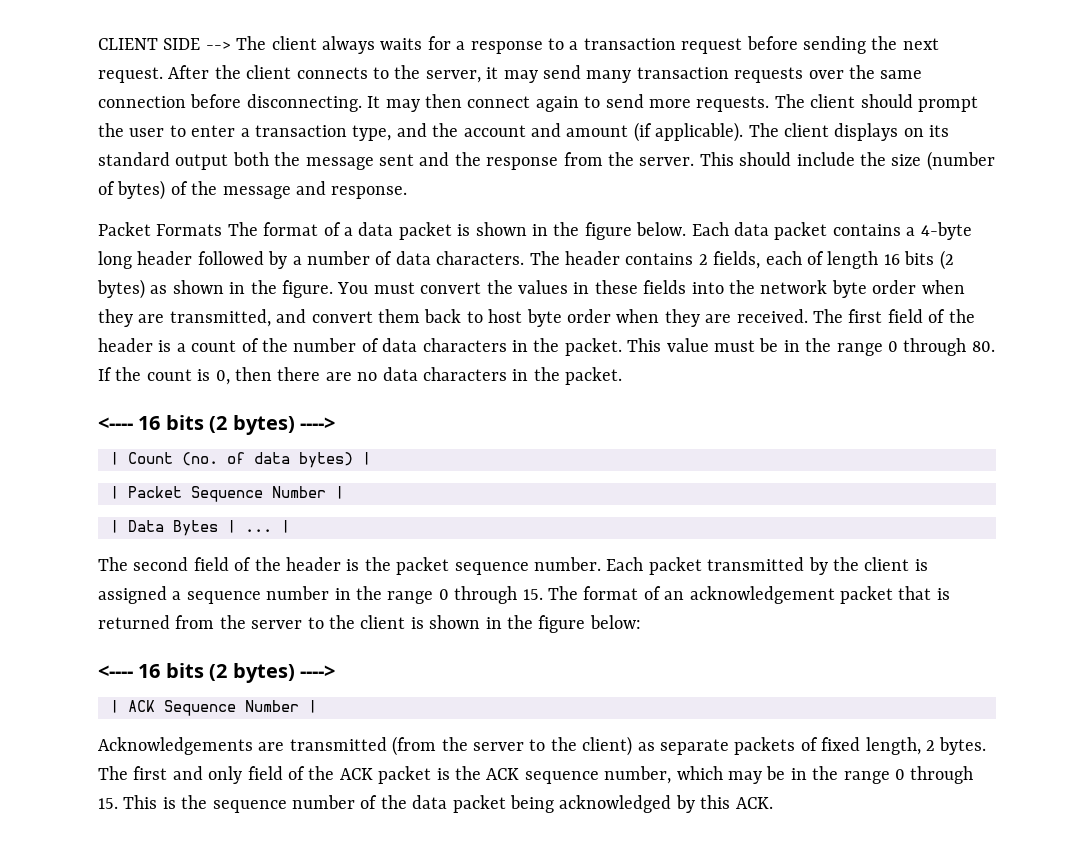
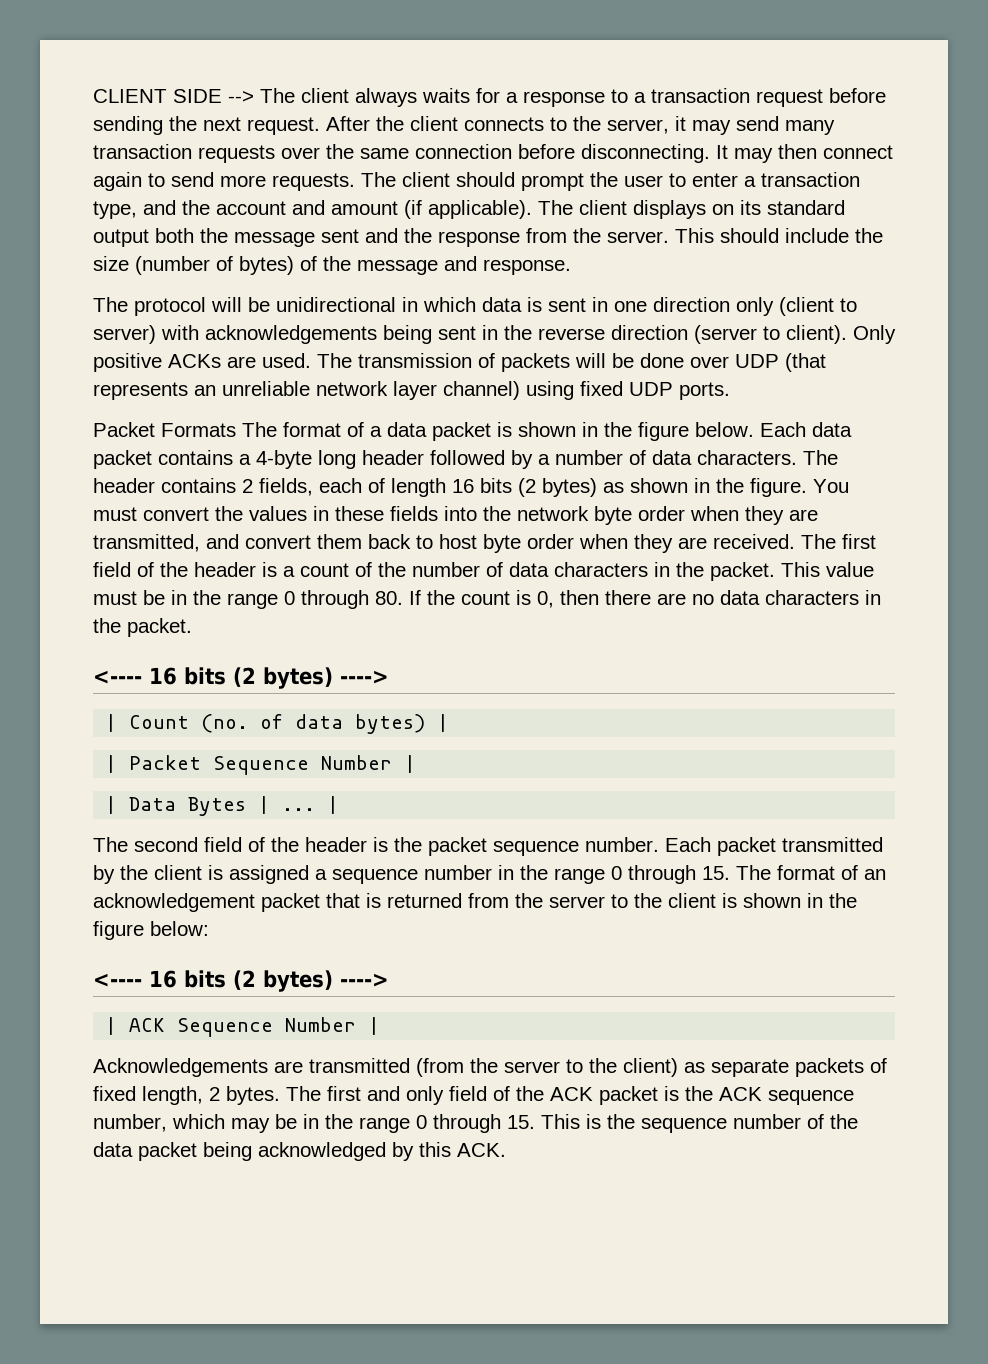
(408, 192) none -> [93,297,857,316] [93,325,896,344] [93,353,826,372] [93,381,730,400] // The protocol will be unidirectional in which data is sent in one direction only (client to server) with acknowledgements being sent in the reverse direction (server to client). Only positive ACKs are used. The transmission of packets will be done over UDP (that represents an unreliable network layer channel) using fixed UDP ports.

